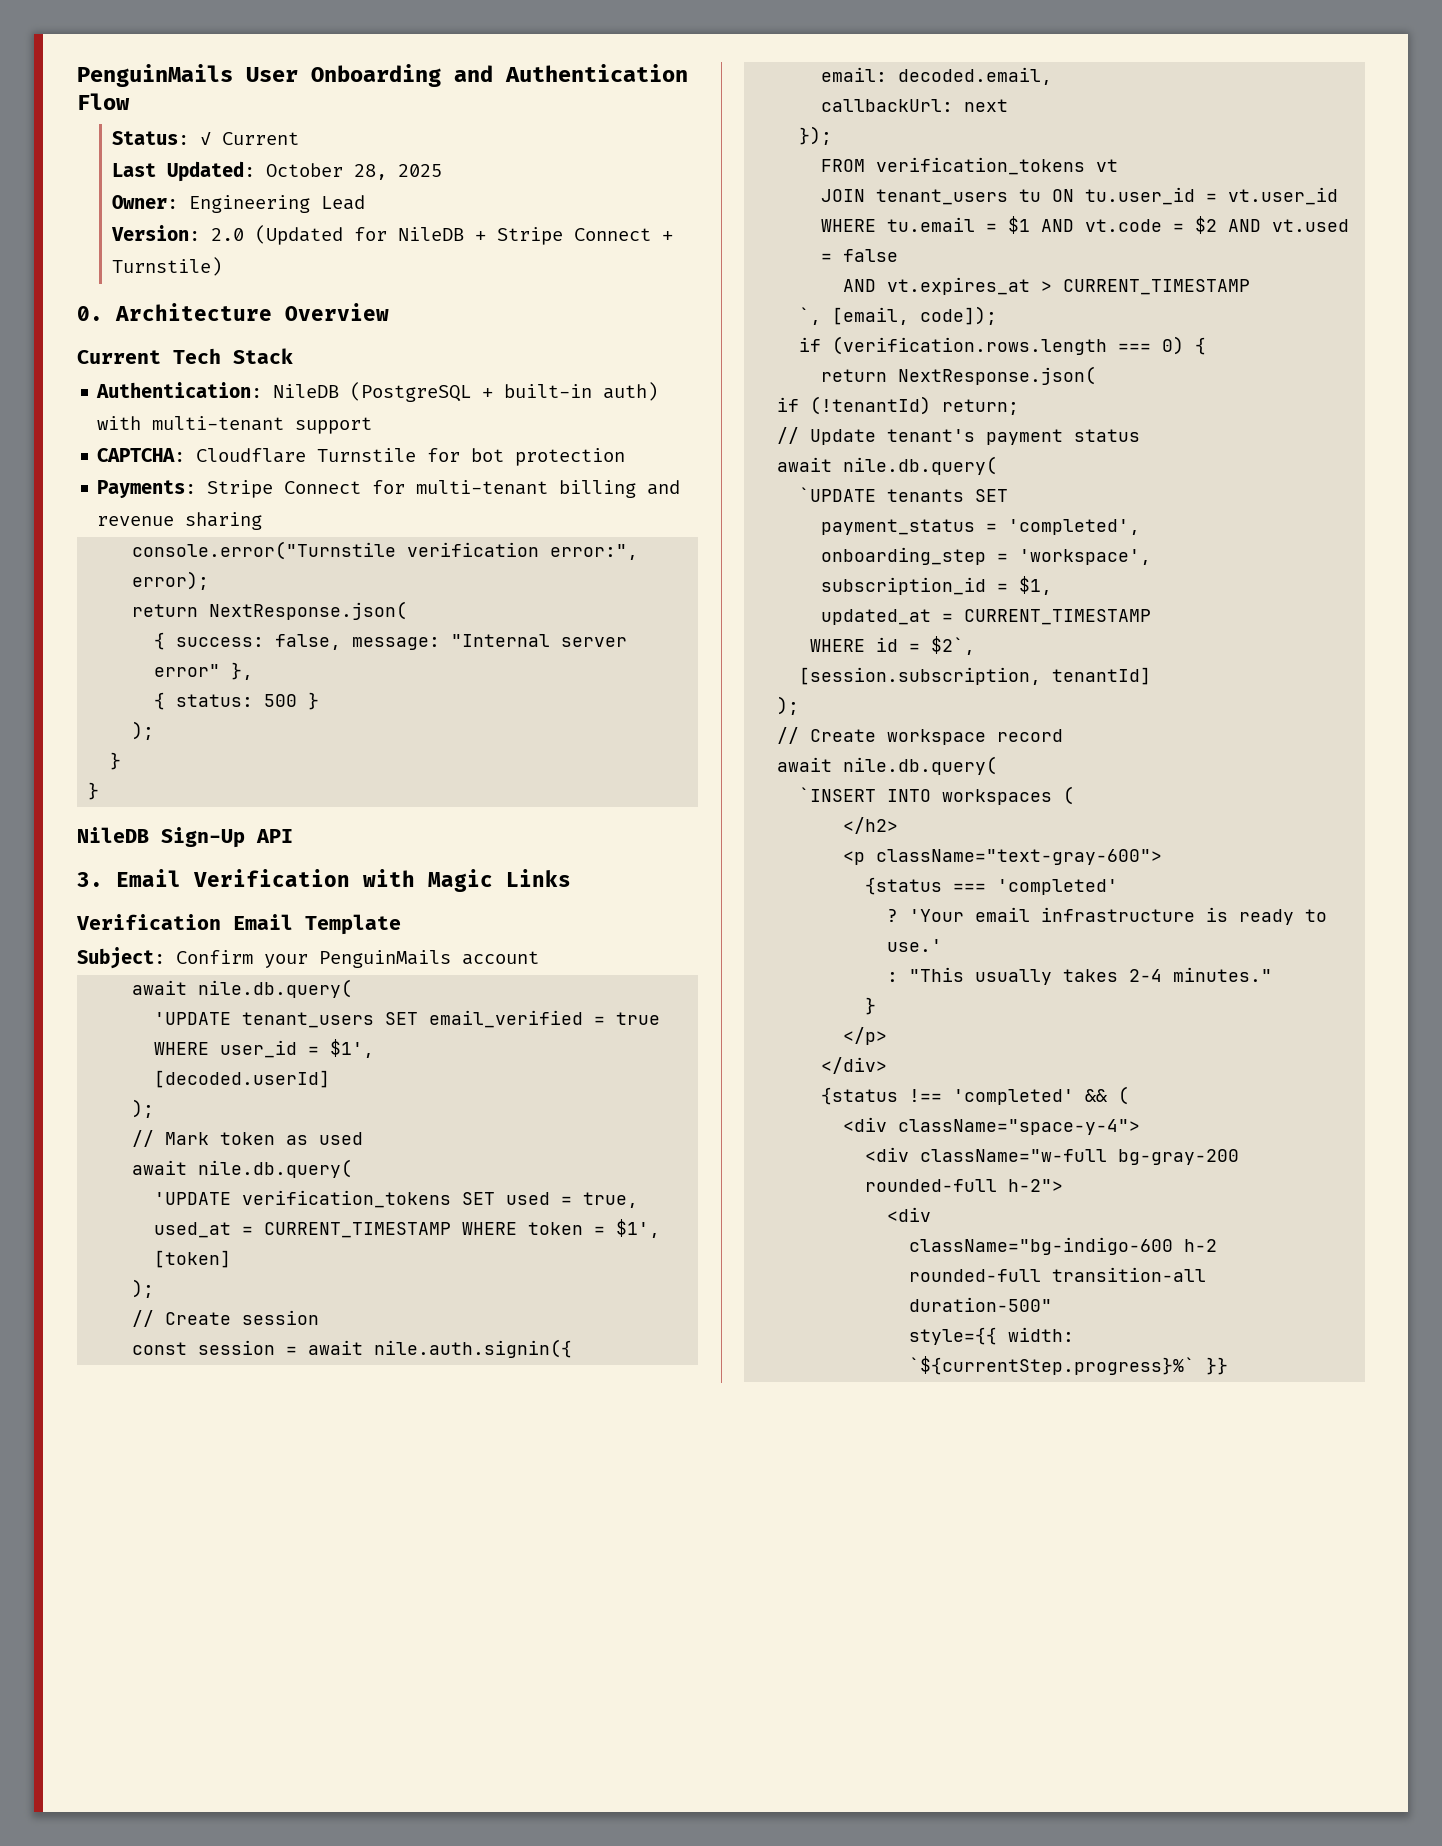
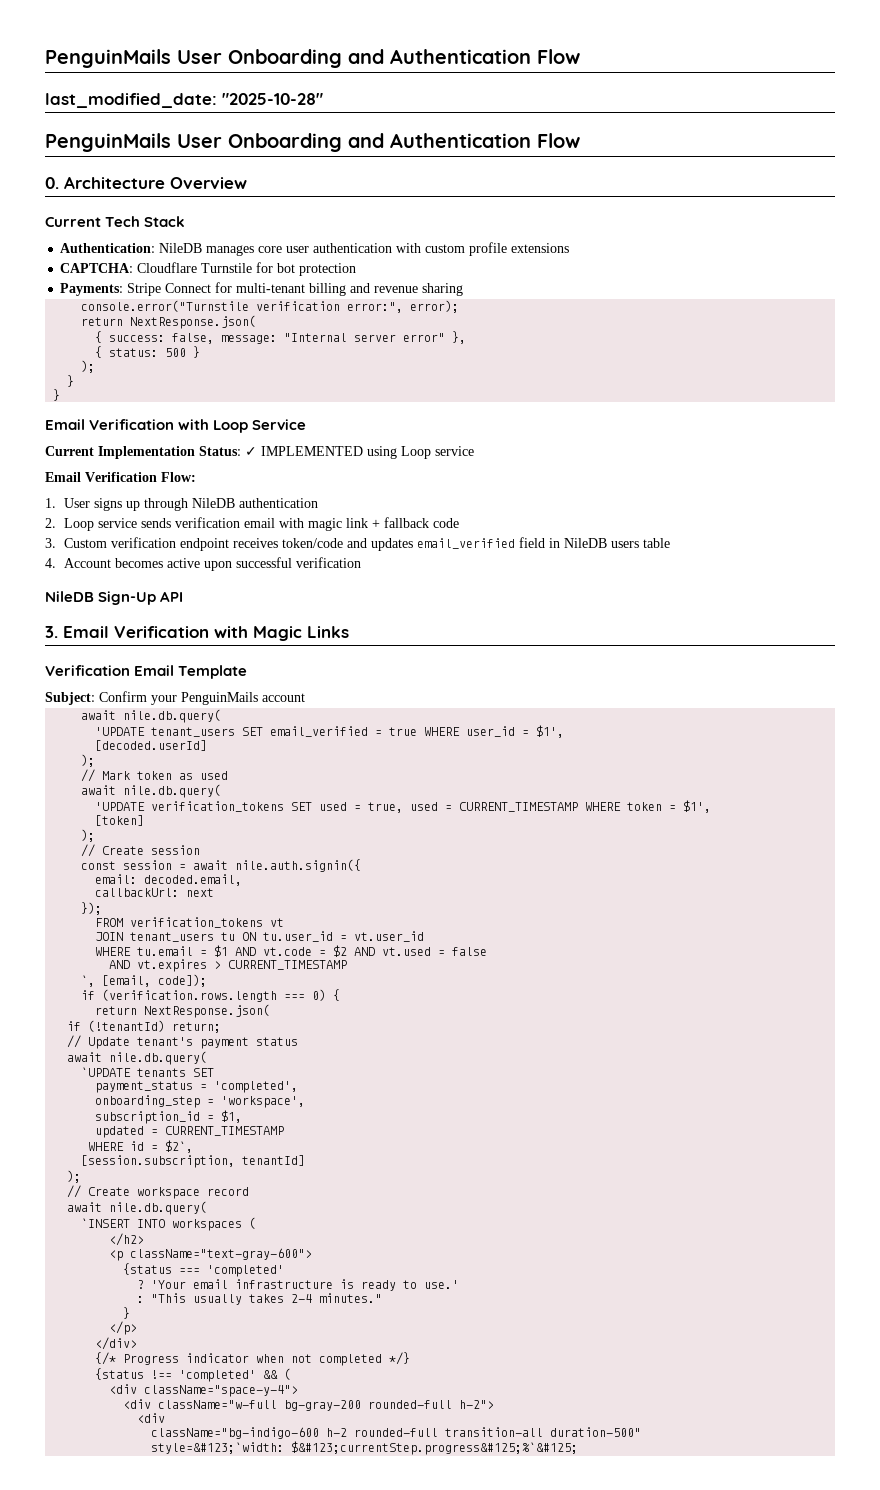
[77,64,688,87] [77,93,130,110] [111,131,299,145] [111,161,442,182] [111,195,365,213] [110,225,673,245] [111,257,222,276] PenguinMails User Onboarding and Authentication Flow // Status: ✓ Current // Last Updated: October 28, 2025 // Owner: Engineering Lead // Version: 2.0 (Updated for NileDB + Stripe Connect + Turnstile) -> [45,49,580,68] [45,93,323,108] [45,133,580,152] PenguinMails User Onboarding and Authentication Flow // last_modified_date: "2025-10-28" // PenguinMails User Onboarding and Authentication Flow
[350,382,659,402] [97,416,373,434] (PostgreSQL + built-in auth) with multi-tenant support -> [206,242,570,256] manages core user authentication with custom profile extensions
(100, 791) none -> [45,419,307,433] [45,446,474,459] [45,472,196,482] [45,498,319,511] [45,517,460,531] [45,537,671,551] [45,557,362,571] // Email Verification with Loop Service // Current Implementation Status: ✓ IMPLEMENTED using Loop service // Email Verification Flow: // 1. User signs up through NileDB authentication // 2. Loop service sends verification email with magic link + fallback code // 3. Custom verification endpoint receives token/code and updates email_verified field in NileDB users table // 4. Account becomes active upon successful verification
[154,1222,232,1238] used_at -> [410,802,439,811] used
[887,277,1031,295] vt.expires_at -> [137,959,208,972] vt.expires
[821,609,932,625] updated_at -> [95,1126,145,1138] updated
(888, 1065) none -> [95,1352,411,1366] // {/* Progress indicator when not completed */}
[909,1327,1075,1345] [909,1356,1229,1375] style={{ width: `${currentStep.progress}%` }} -> [151,1441,579,1455] style=&#123;`width: $&#123;currentStep.progress&#125;%`&#125;

